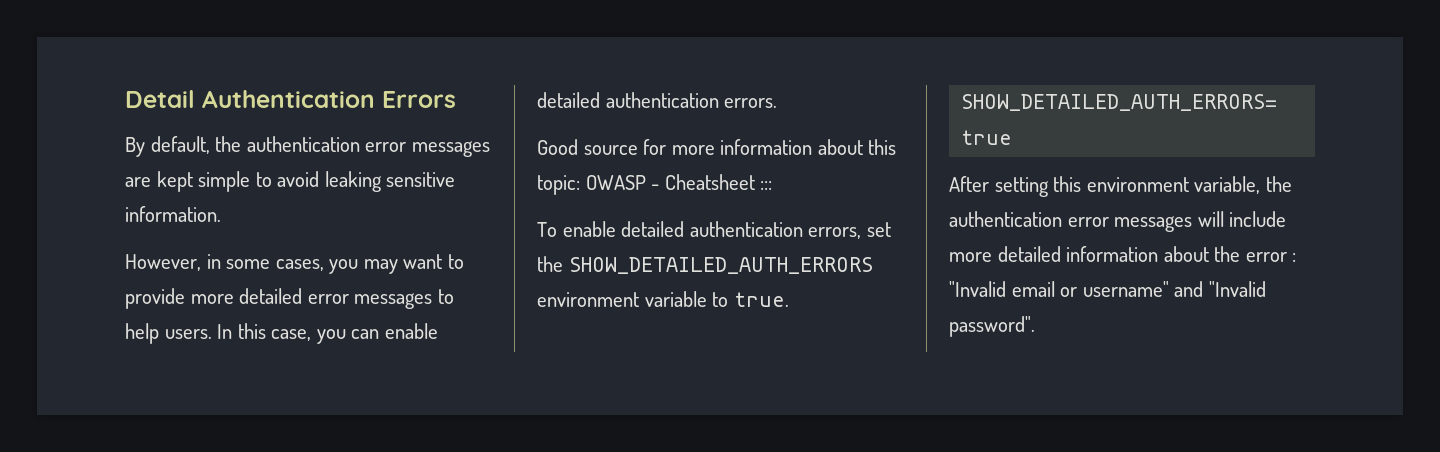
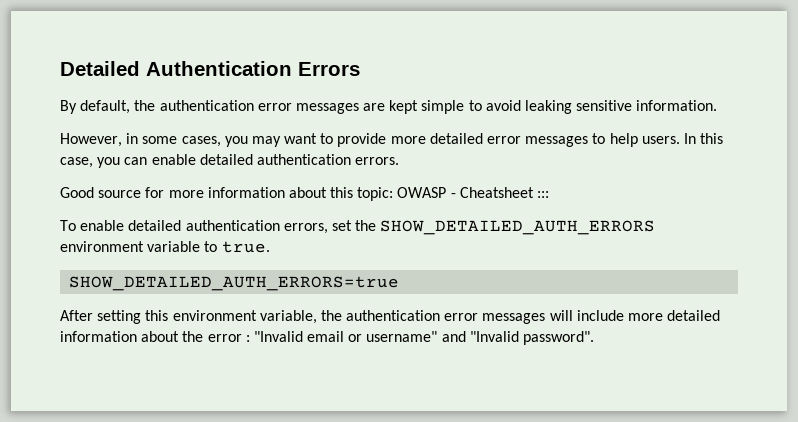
[125,90,195,108] Detail -> [60,61,140,76] Detailed

